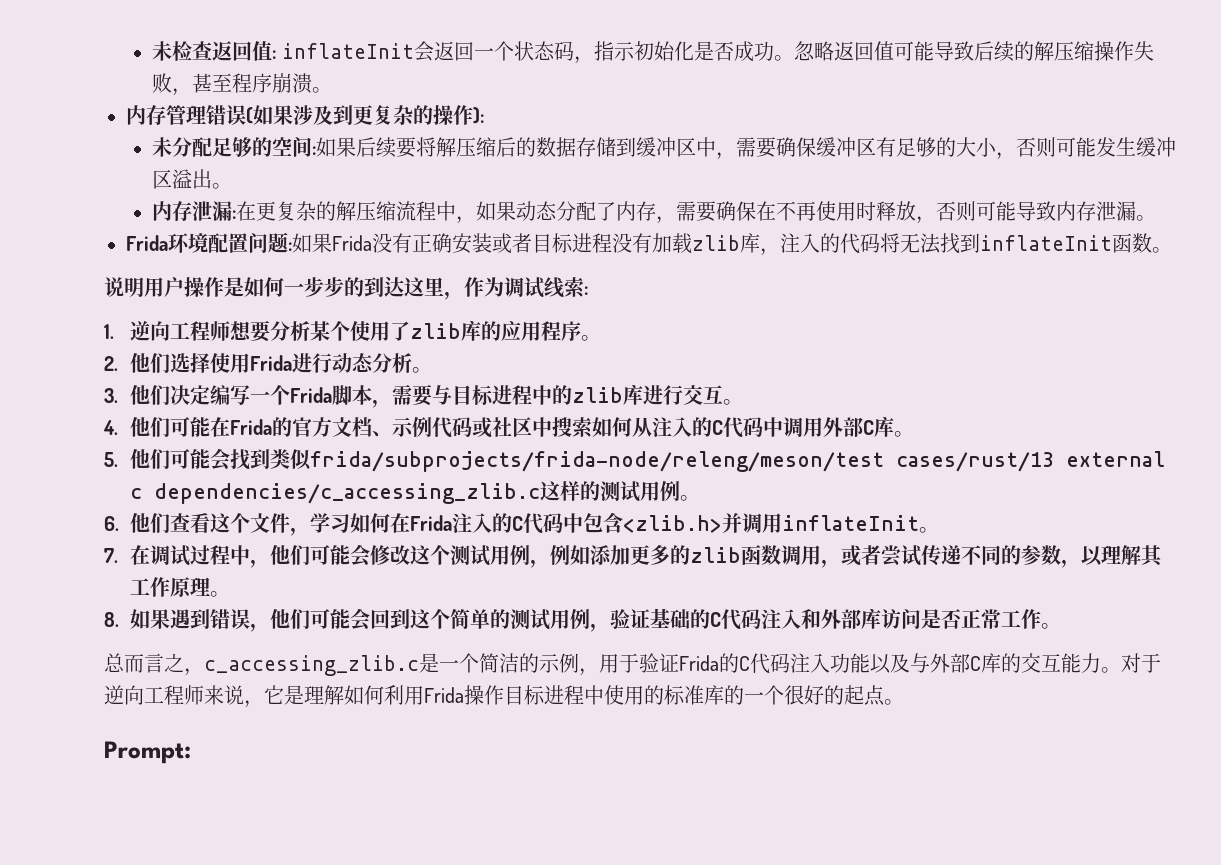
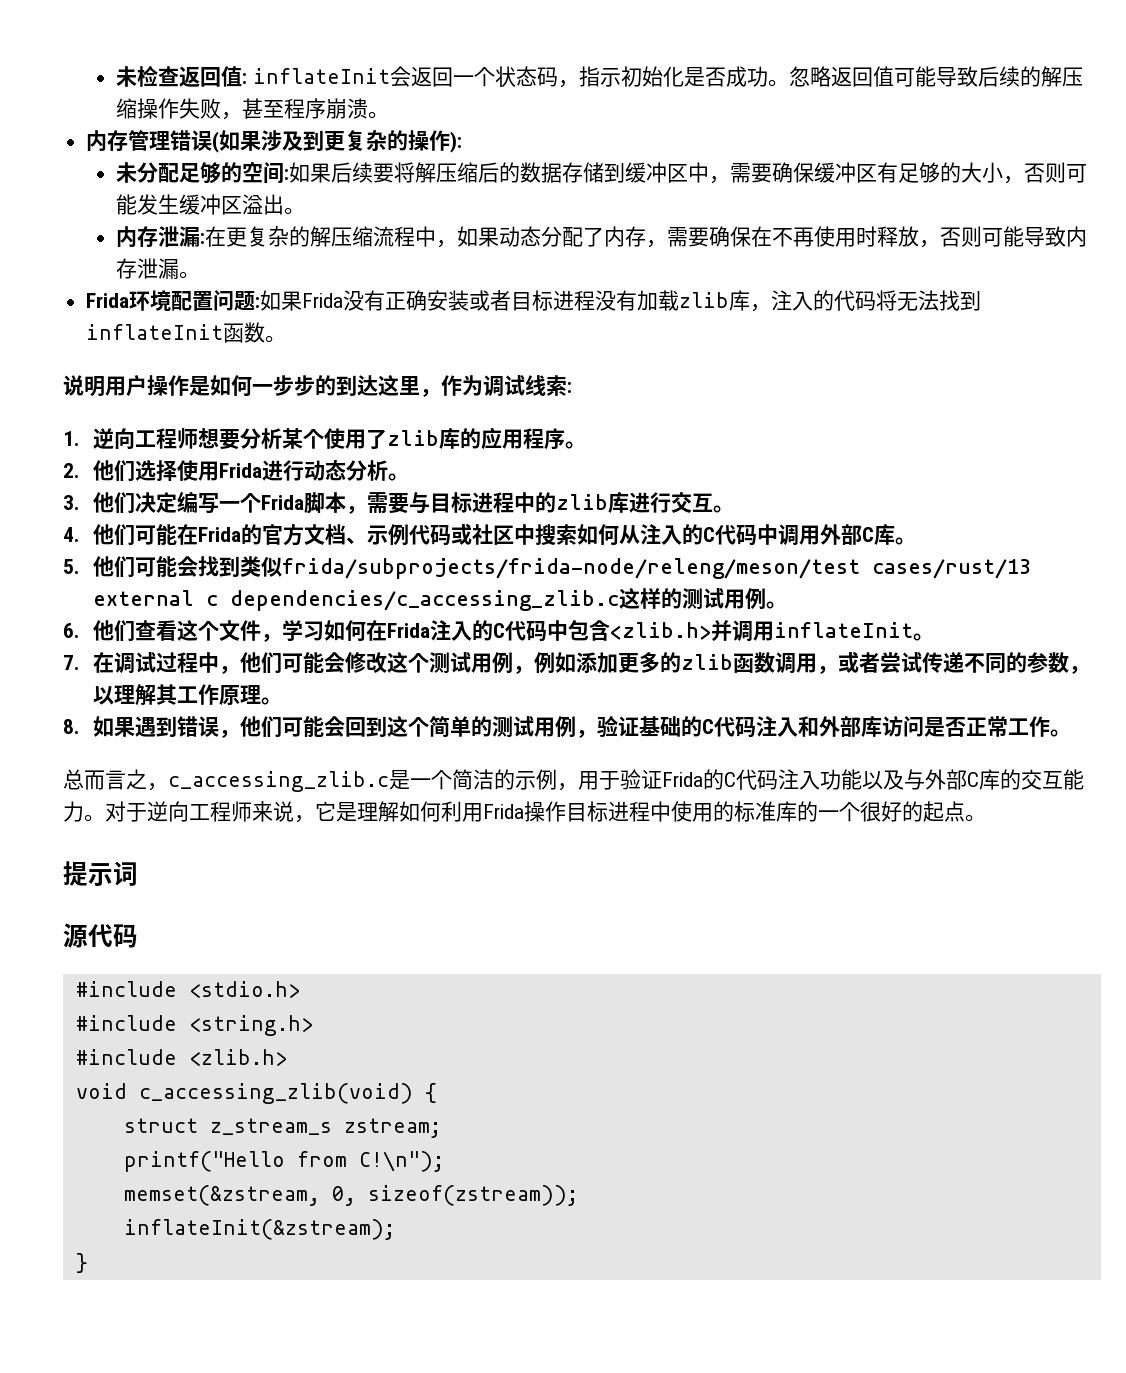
[104,741,191,764] Prompt: -> [63,861,138,886] [63,923,138,948] [75,981,300,998] [75,1015,313,1036] [75,1049,287,1066] [75,1083,437,1104] [123,1118,441,1138] [123,1151,444,1172] [123,1185,578,1206] [123,1219,395,1240] [75,1253,88,1273] 提示词 // 源代码 // #include <stdio.h> // #include <string.h> // #include <zlib.h> // void c_accessing_zlib(void) { // struct z_stream_s zstream; // printf("Hello from C!\n"); // memset(&zstream, 0, sizeof(zstream)); // inflateInit(&zstream); // }

